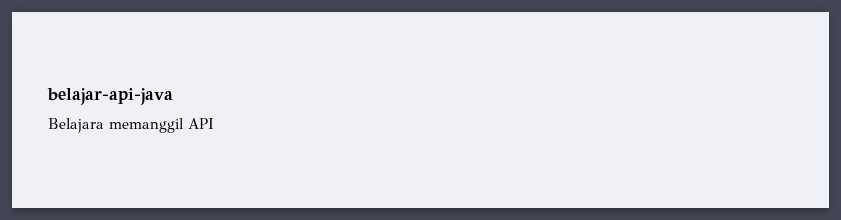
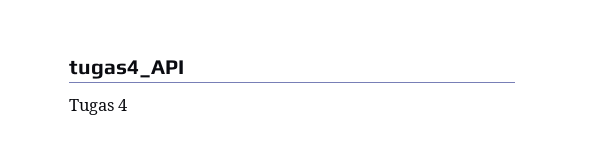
[47,88,173,105] [48,118,214,133] belajar-api-java // Belajara memanggil API -> [69,60,184,79] [69,99,128,115] tugas4_API // Tugas 4

